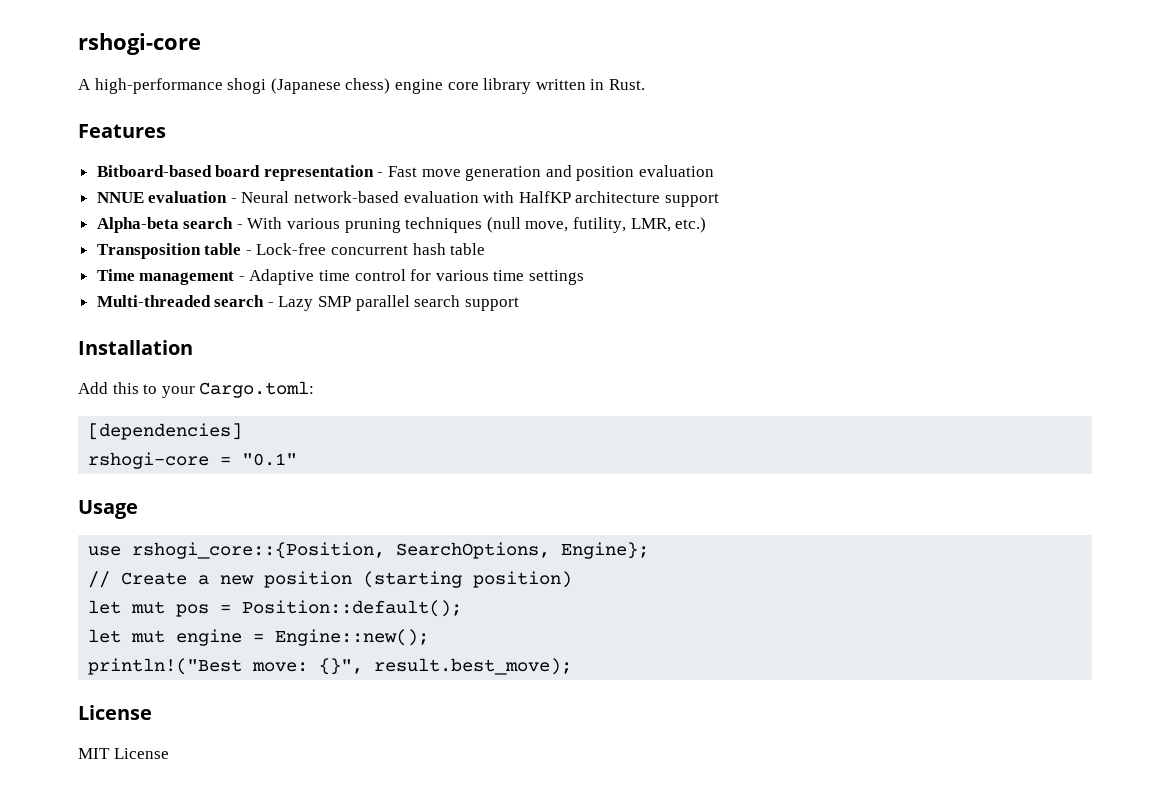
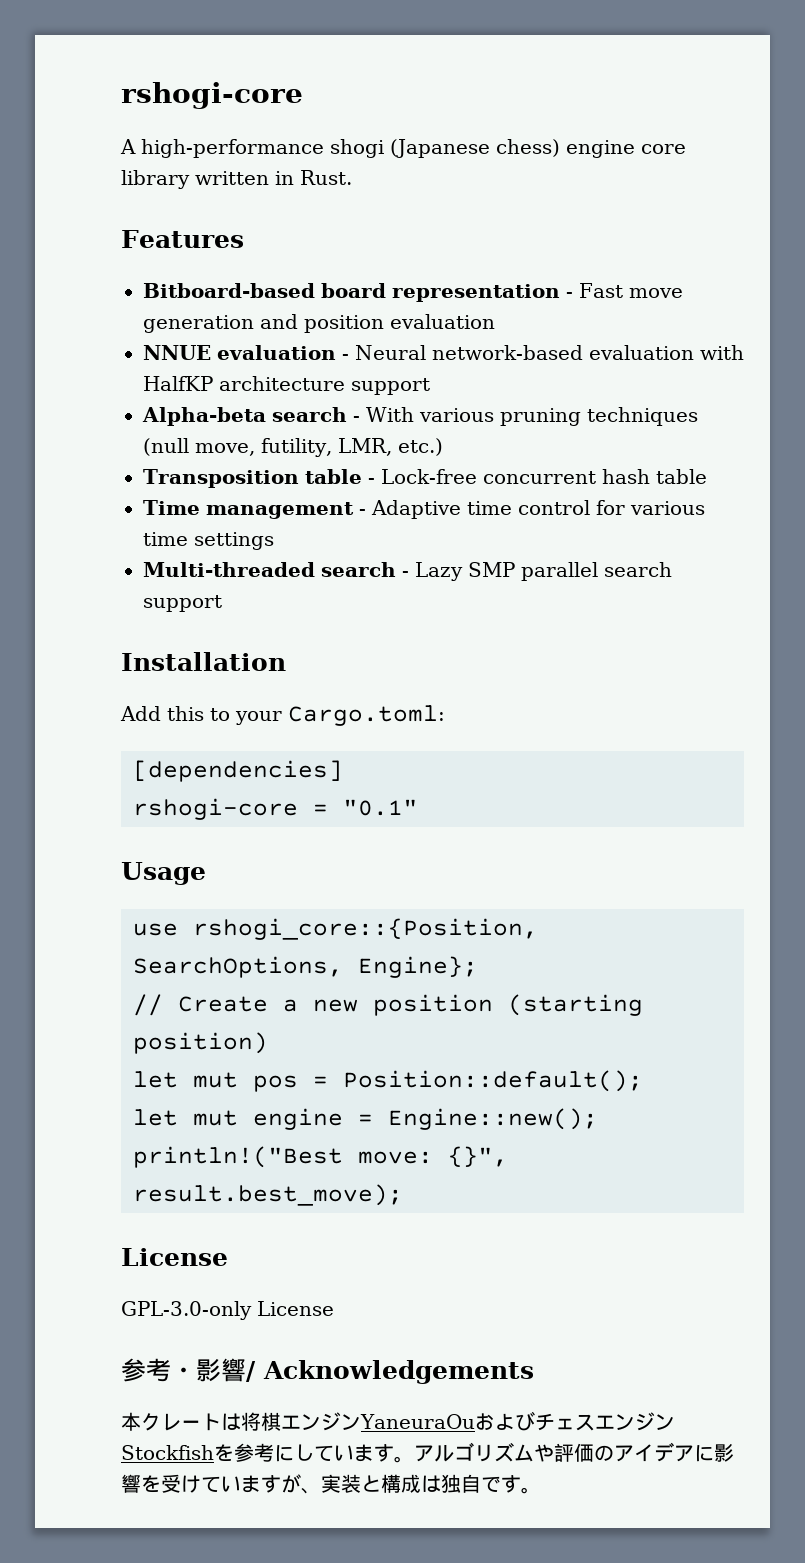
[78,748,169,759] MIT License -> [121,1301,334,1320] [121,1358,534,1384] [121,1411,675,1431] [121,1442,734,1463] [121,1474,541,1494] GPL-3.0-only License // 参考・影響/ Acknowledgements // 本クレートは将棋エンジンYaneuraOuおよびチェスエンジンStockfishを参考にしています。アルゴリズムや評価のアイデアに影響を受けていますが、実装と構成は独自です。

